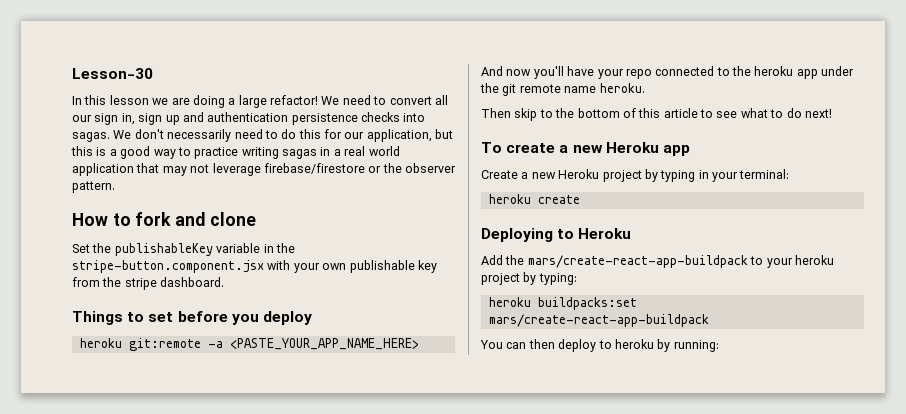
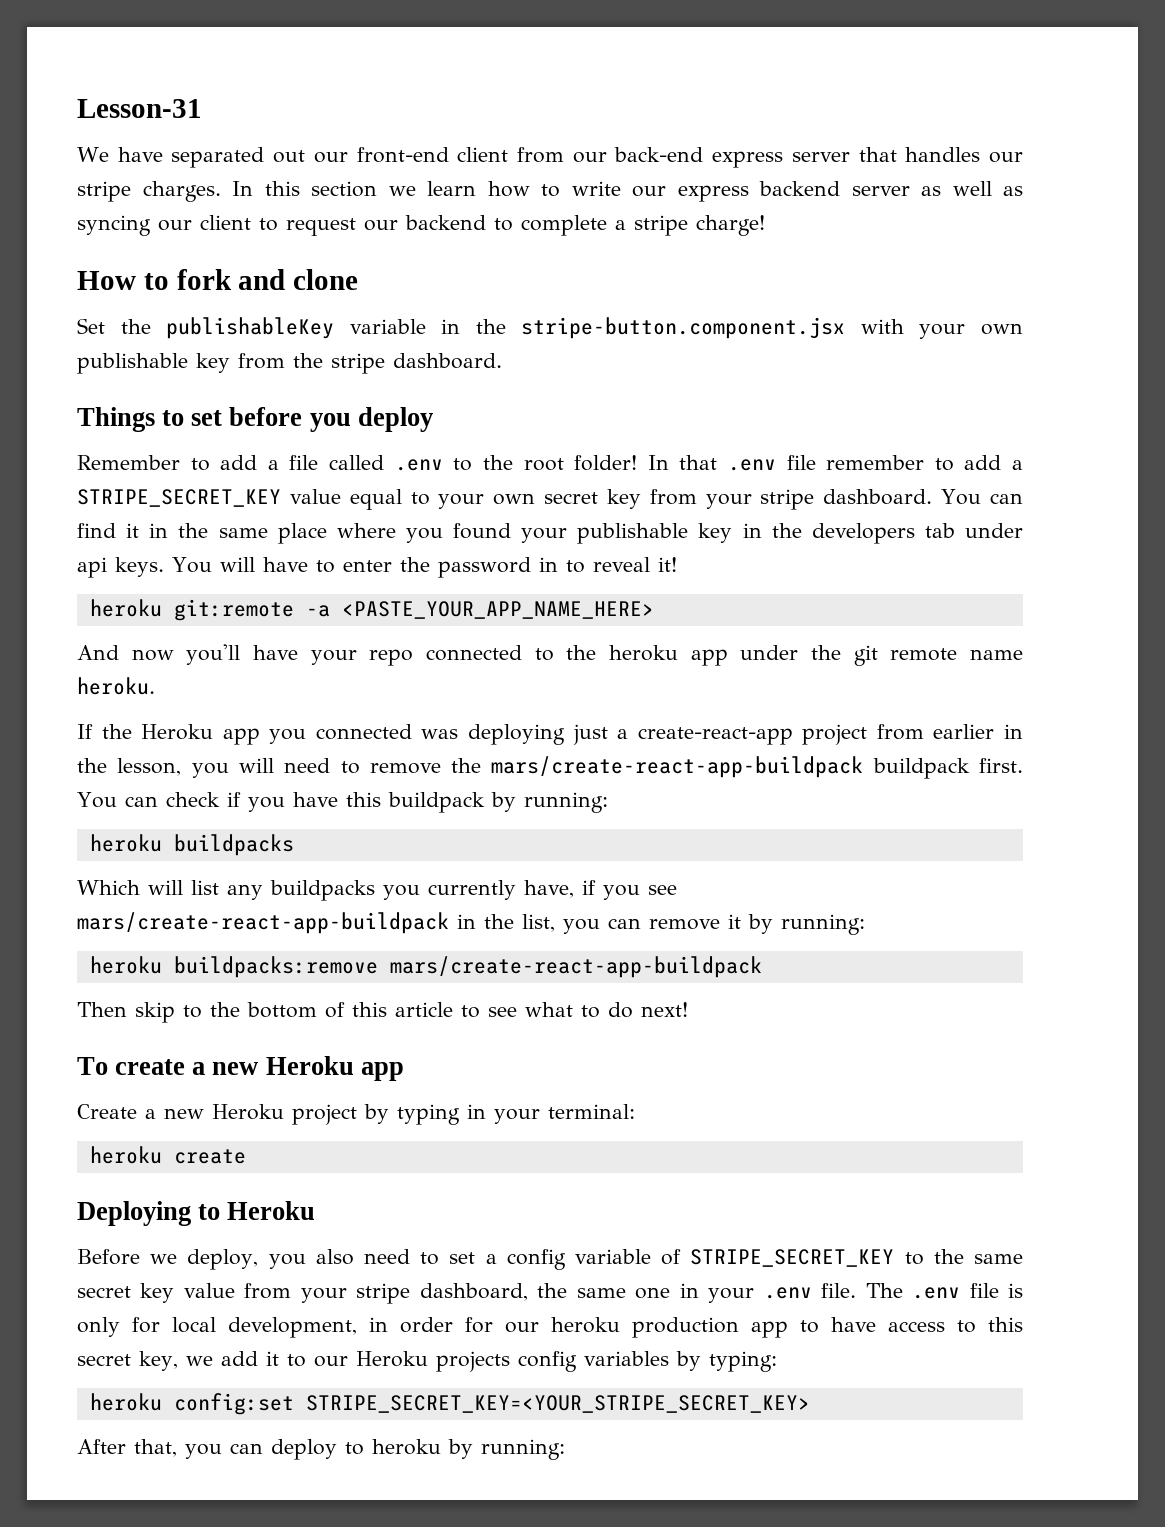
[72,68,153,79] [72,95,448,108] [72,112,426,125] [72,129,454,142] [71,146,400,159] [72,163,456,176] [72,181,115,193] Lesson-30 // In this lesson we are doing a large refactor! We need to convert all our sign in, sign up and authentication persistence checks into sagas. We don't necessarily need to do this for our application, but this is a good way to practice writing sagas in a real world application that may not leverage firebase/firestore or the observer pattern. -> [77,99,202,118] [77,147,1024,168] [77,181,1023,202] [77,215,765,236] Lesson-31 // We have separated out our front-end client from our back-end express server that handles our stripe charges. In this section we learn how to write our express backend server as well as syncing our client to request our backend to complete a stripe charge!
(312, 318) none -> [77,455,1023,471] [77,489,1023,510] [77,523,1023,544] [77,557,677,578] // Remember to add a file called .env to the root folder! In that .env file remember to add a STRIPE_SECRET_KEY value equal to your own secret key from your stripe dashboard. You can find it in the same place where you found your publishable key in the developers tab under api keys. You will have to enter the password in to reveal it!
(645, 88) none -> [77,724,1023,745] [77,756,1023,779] [77,792,608,813] [89,834,294,856] [77,880,677,901] [77,912,865,935] [89,956,762,978] // If the Heroku app you connected was deploying just a create-react-app project from earlier in the lesson, you will need to remove the mars/create-react-app-buildpack buildpack first. You can check if you have this buildpack by running: // heroku buildpacks // Which will list any buildpacks you currently have, if you see mars/create-react-app-buildpack in the list, you can remove it by running: // heroku buildpacks:remove mars/create-react-app-buildpack
[481,255,834,268] [481,272,577,285] [488,297,637,310] [488,314,709,327] [480,339,555,349] Add the mars/create-react-app-buildpack to your heroku project by typing: // heroku buildpacks:set mars/create-react-app-buildpack // You can then -> [77,1249,1024,1270] [77,1283,1024,1304] [77,1317,1023,1338] [77,1351,777,1372] [89,1393,810,1415] [77,1439,263,1459] Before we deploy, you also need to set a config variable of STRIPE_SECRET_KEY to the same secret key value from your stripe dashboard, the same one in your .env file. The .env file is only for local development, in order for our heroku production app to have access to this secret key, we add it to our Heroku projects config variables by typing: // heroku config:set STRIPE_SECRET_KEY=<YOUR_STRIPE_SECRET_KEY> // After that, you can

